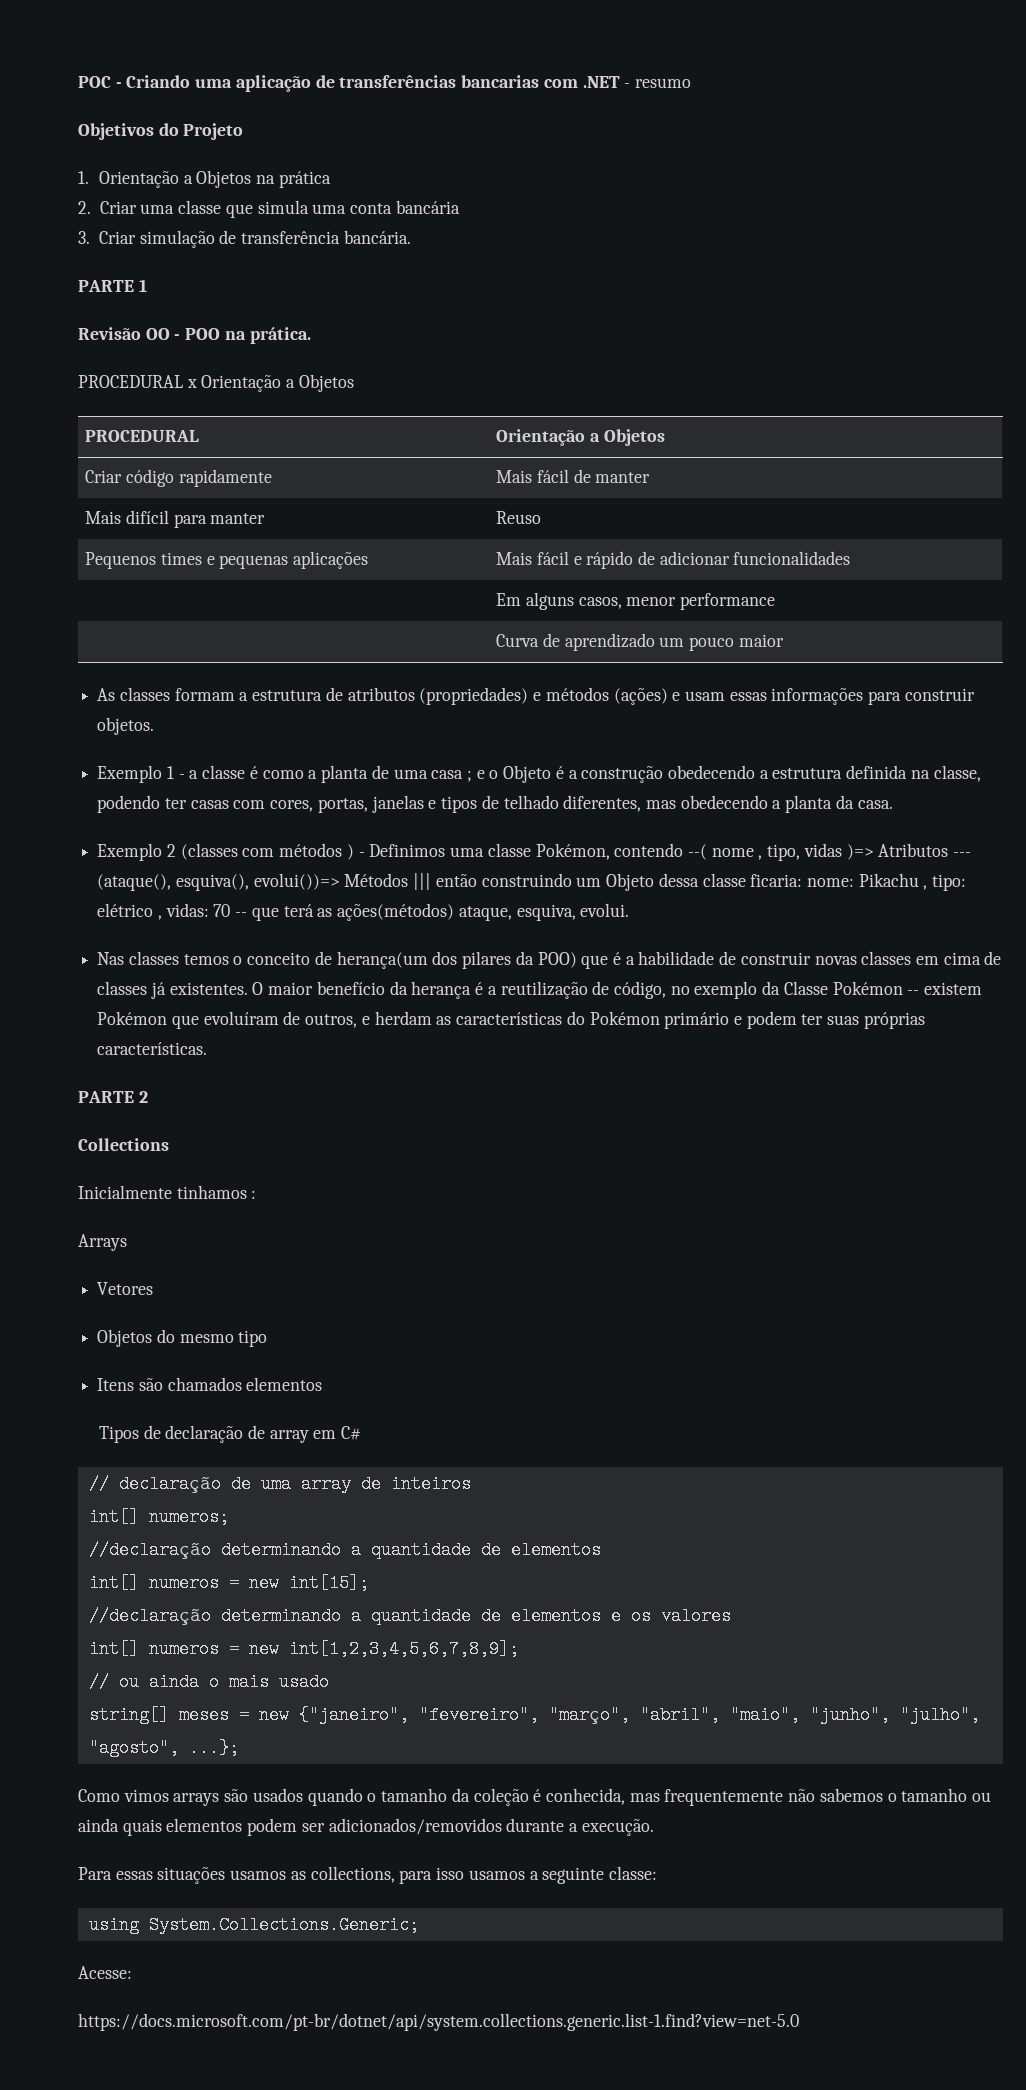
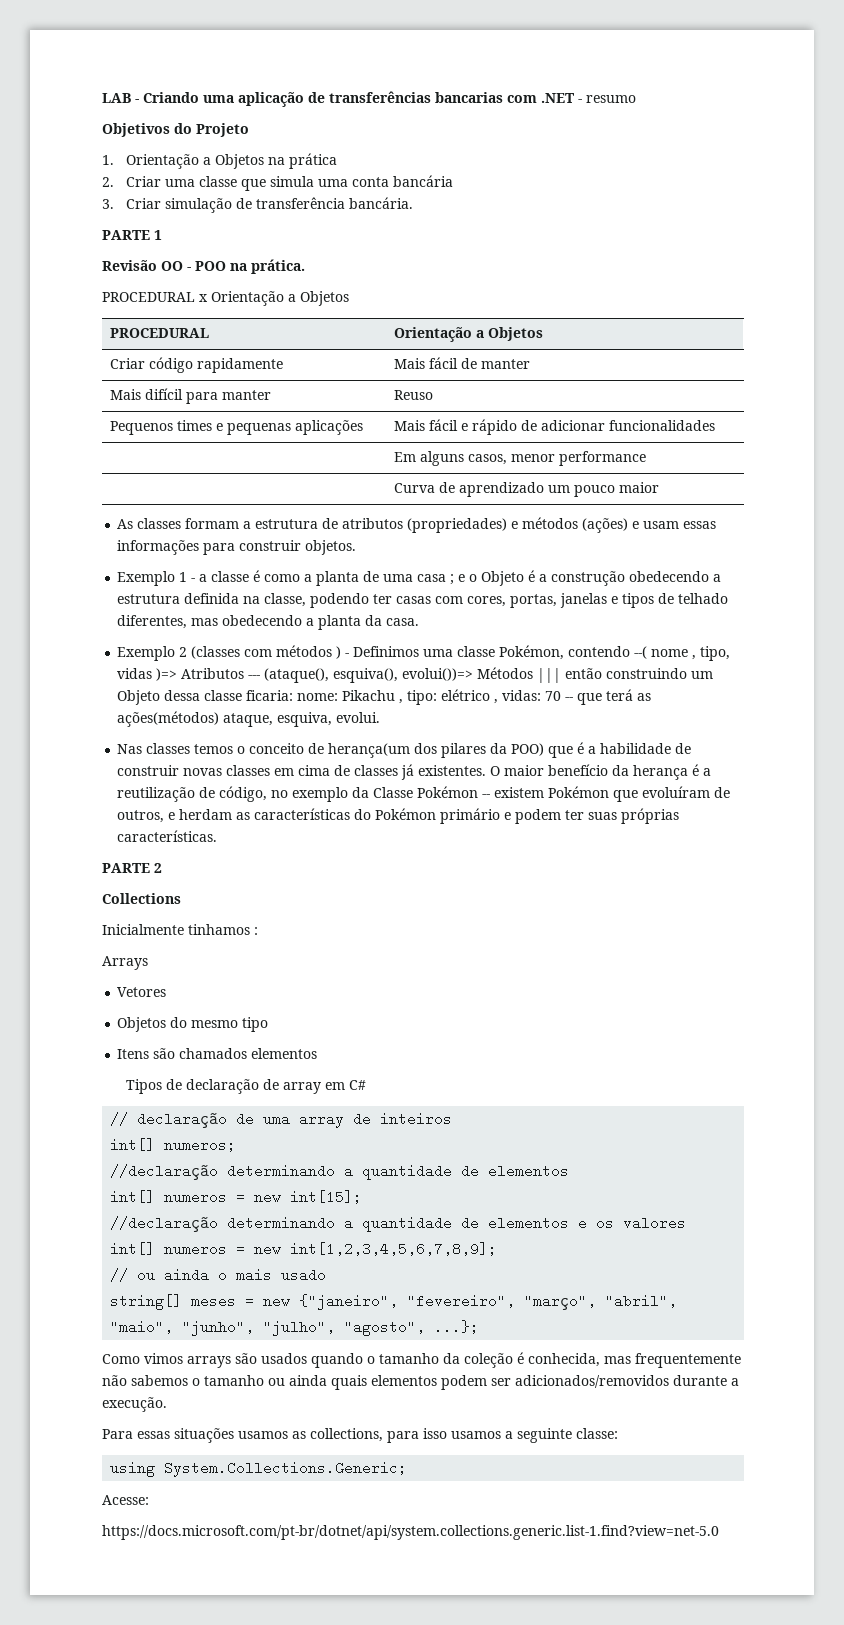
[78,76,111,88] POC -> [102,93,131,103] LAB

